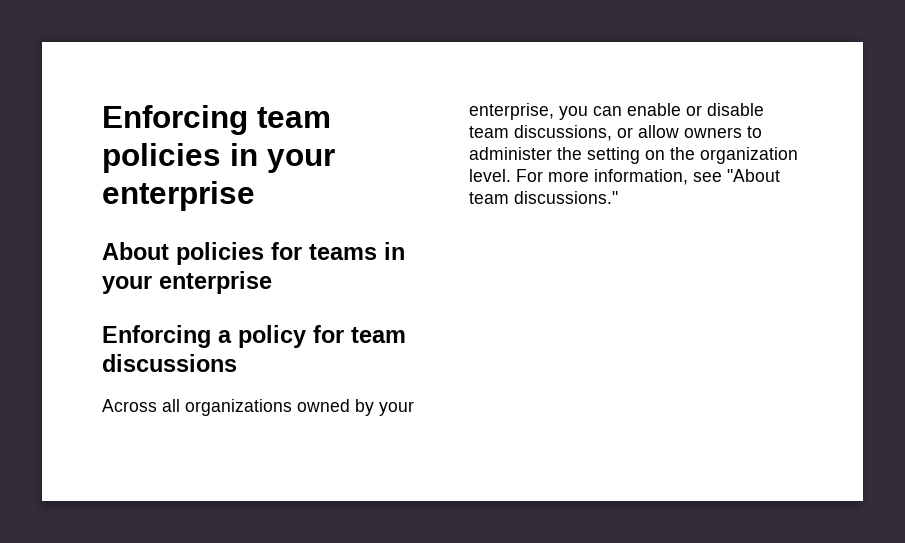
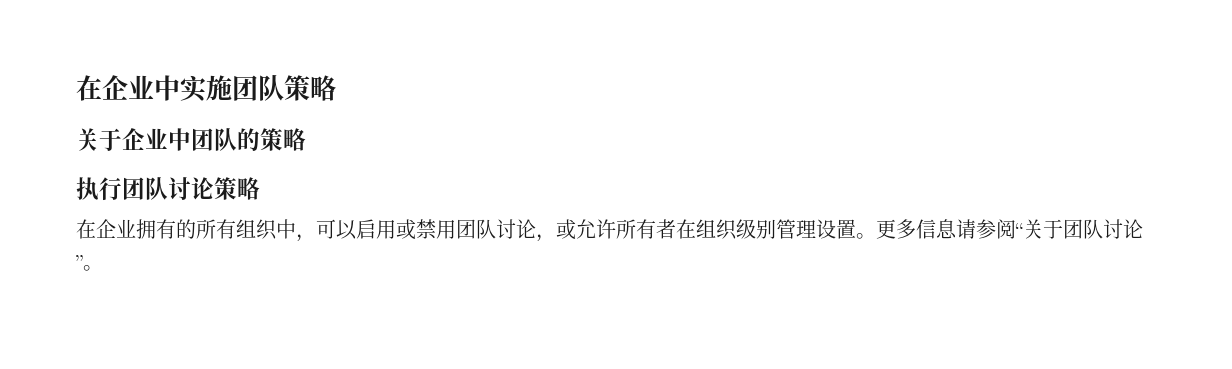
[102,105,331,135] [102,143,335,173] [102,181,255,211] [102,242,405,265] [102,271,272,294] [102,325,406,348] [102,354,237,372] [102,399,414,416] [469,103,764,120] [469,125,762,141] [469,147,798,164] [469,169,780,185] [469,191,618,204] Enforcing team policies in your enterprise // About policies for teams in your enterprise // Enforcing a policy for team discussions // Across all organizations owned by your enterprise, you can enable or disable team discussions, or allow owners to administer the setting on the organization level. For more information, see "About team discussions." -> [76,74,336,102] [76,128,306,151] [76,177,260,201] [76,219,1143,242] [76,255,103,271] 在企业中实施团队策略 // 关于企业中团队的策略 // 执行团队讨论策略 // 在企业拥有的所有组织中，可以启用或禁用团队讨论，或允许所有者在组织级别管理设置。更多信息请参阅“关于团队讨论”。

